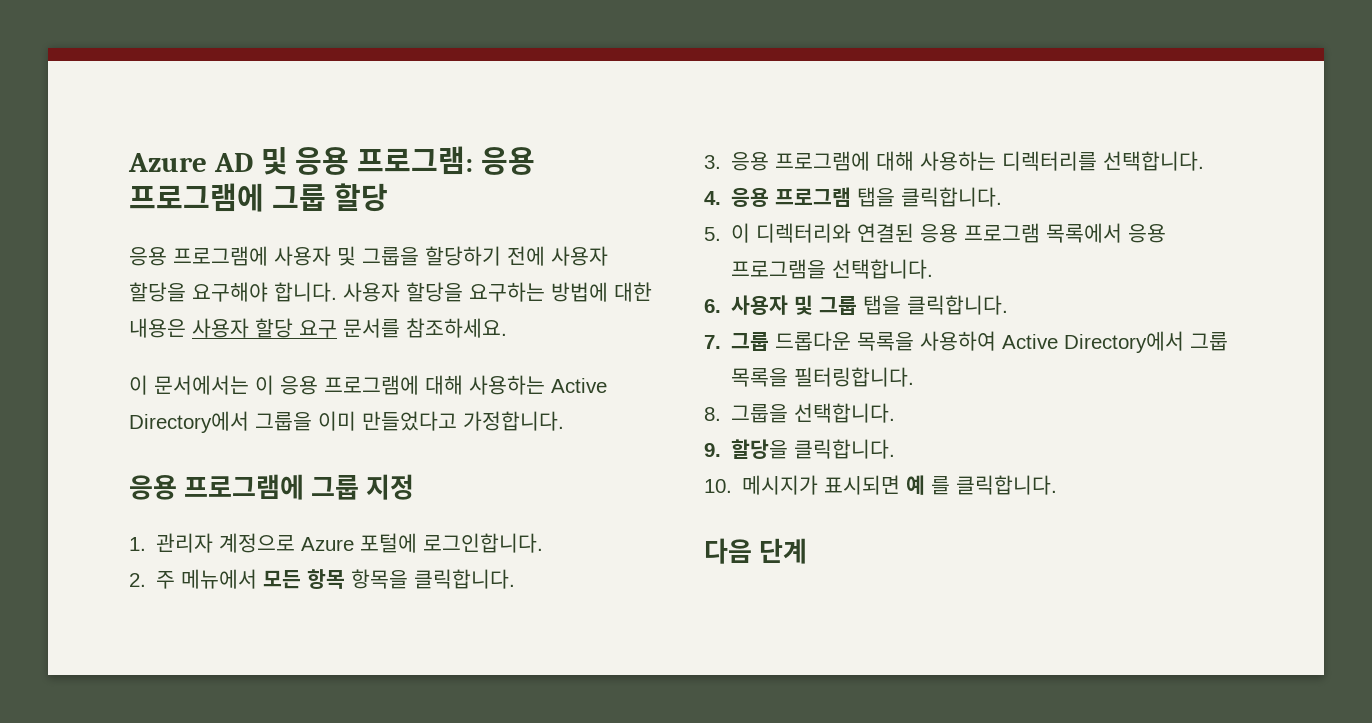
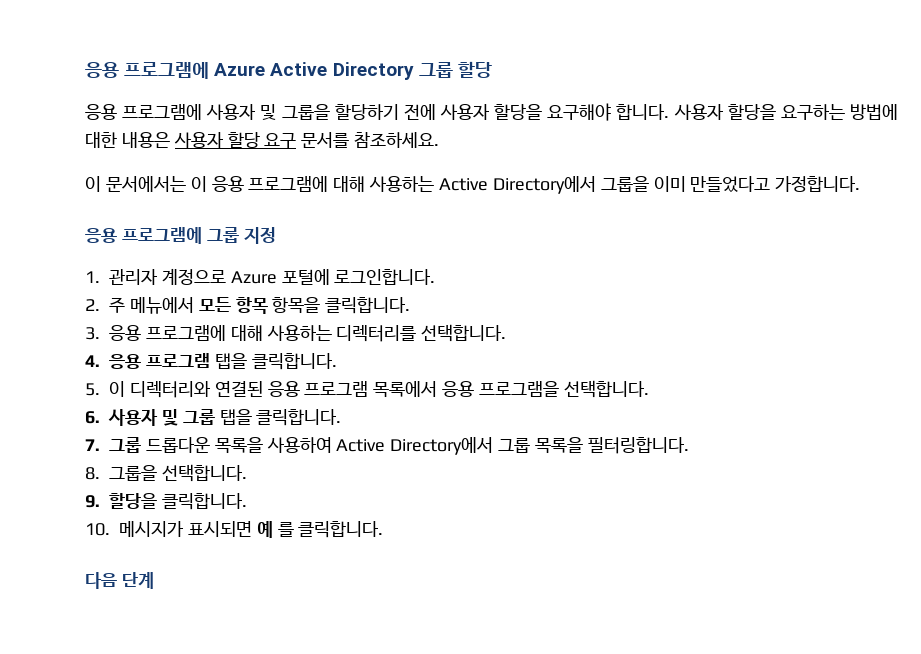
[128,146,536,175] [129,183,264,212] Azure AD 및 응용 프로그램: 응용 프로그램에 -> [85,62,414,80] 응용 프로그램에 Azure Active Directory

